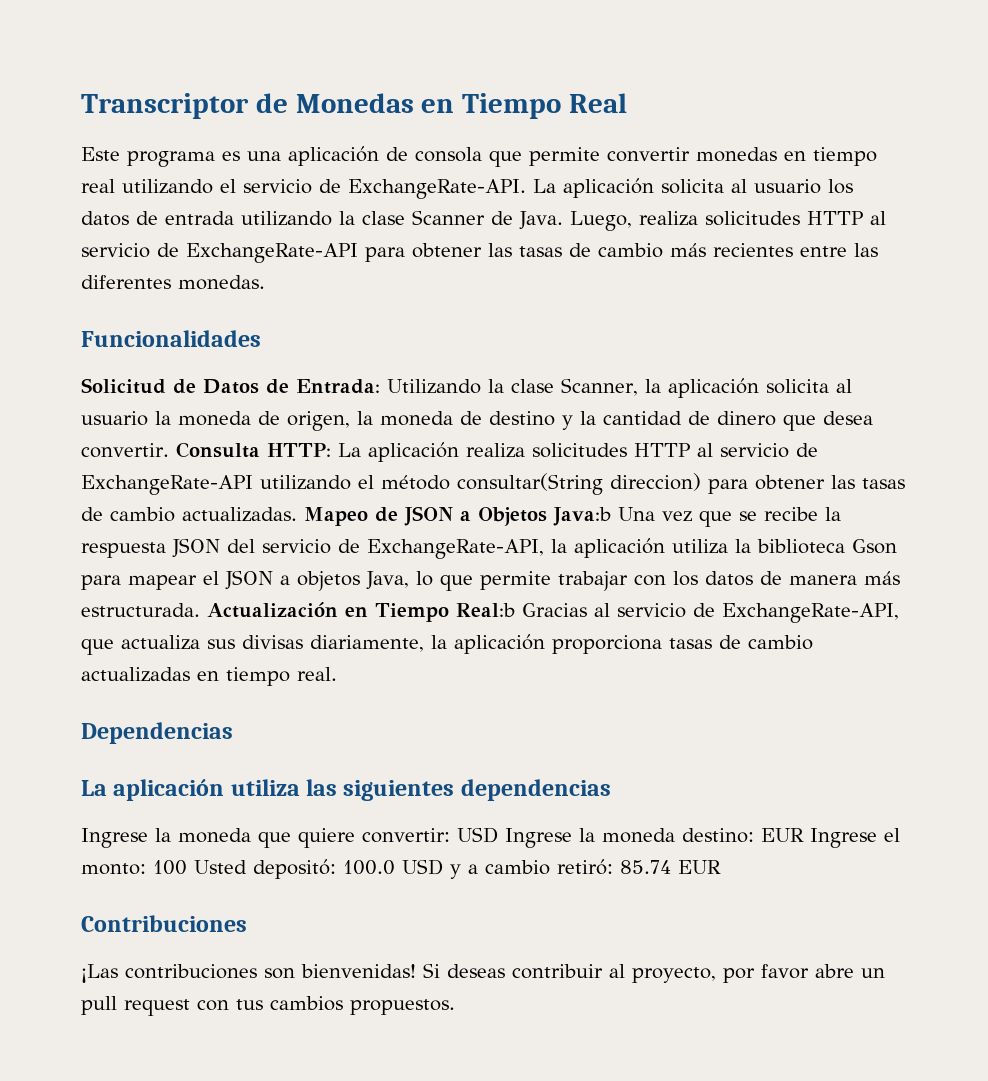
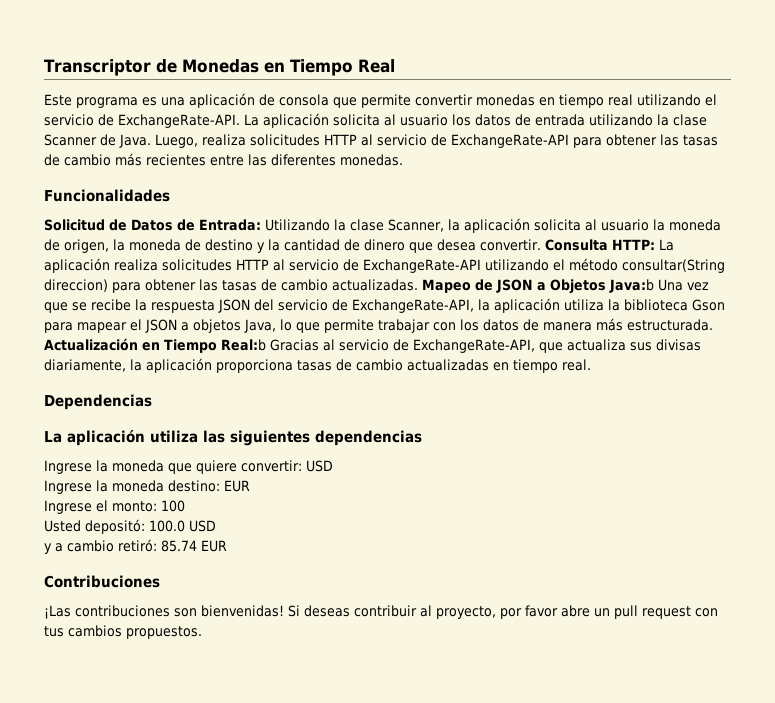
(498, 835) none -> (333, 466) //
(804, 835) none -> (250, 486) //
(187, 867) none -> (185, 506) //
(443, 867) none -> (216, 526) //

